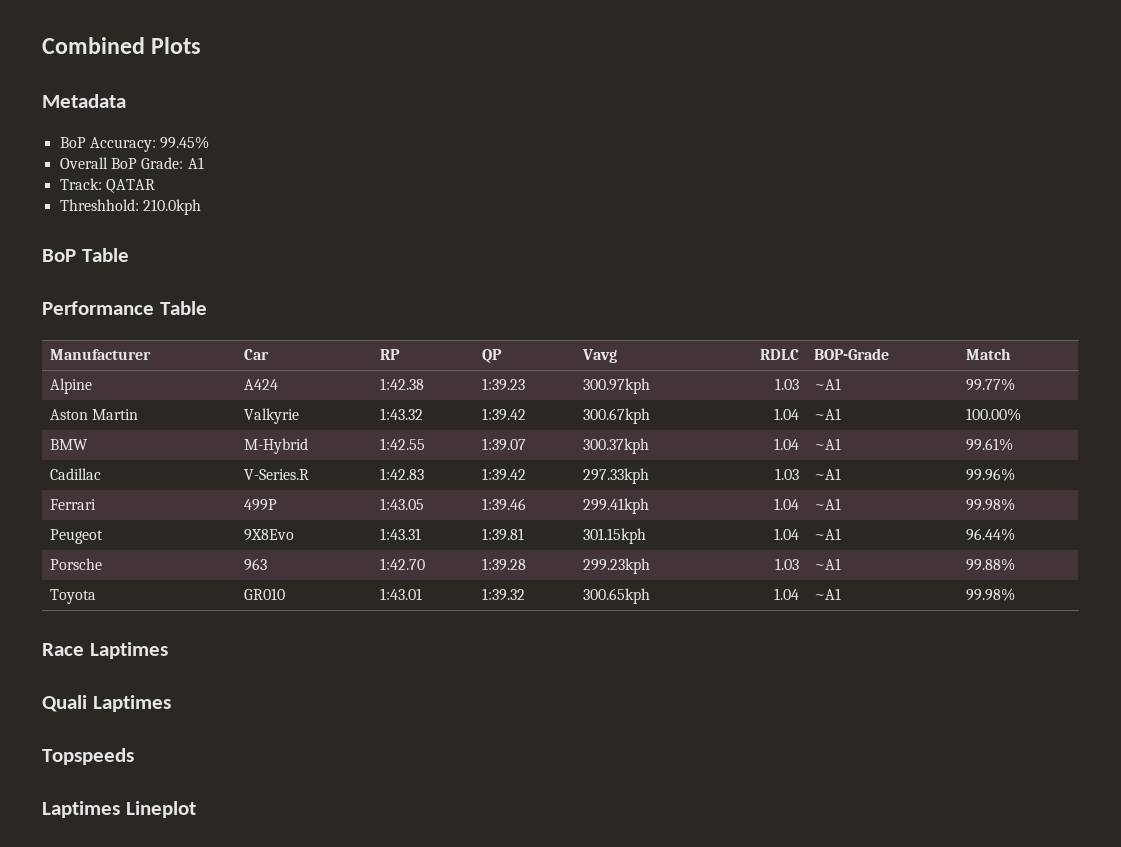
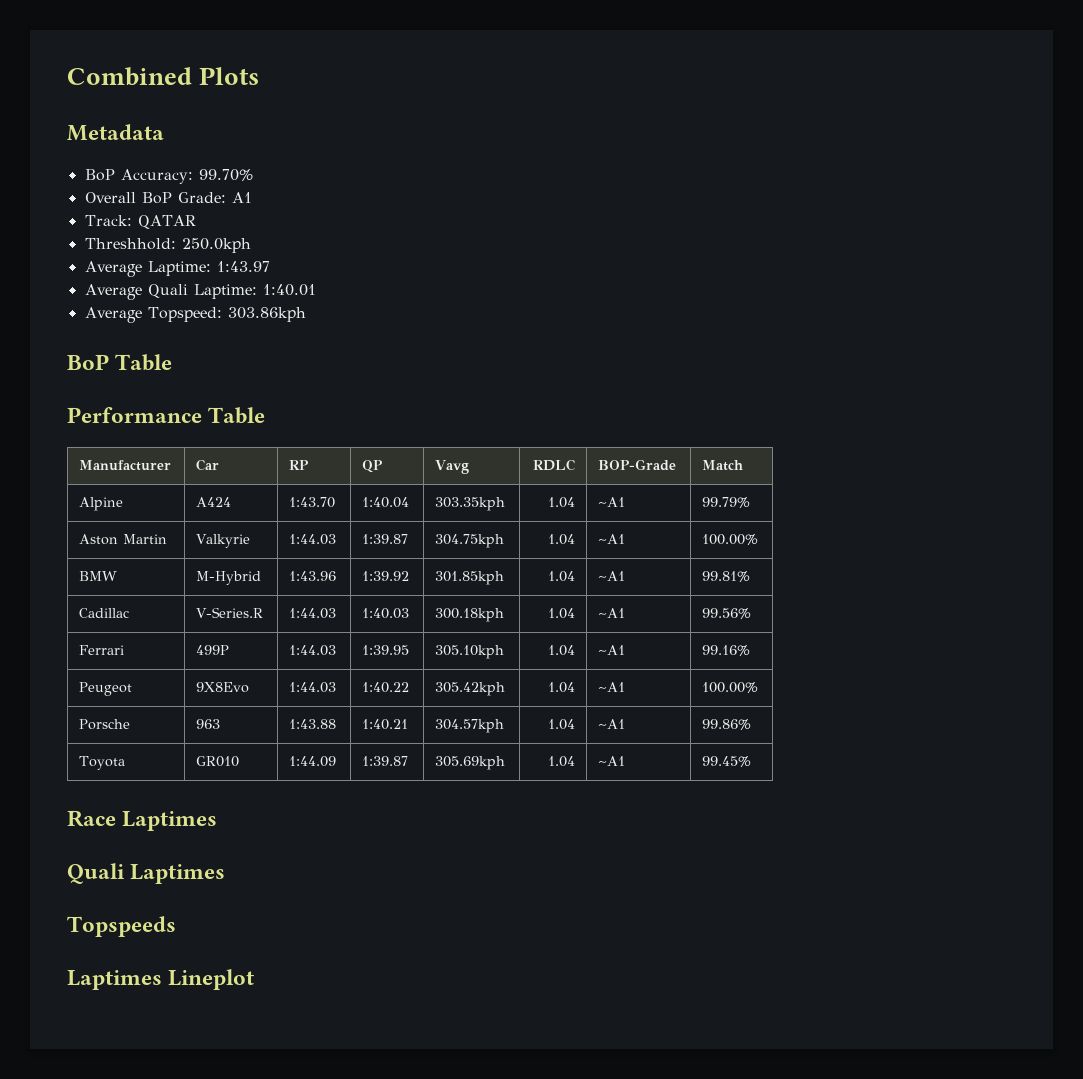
[160,136,210,149] 99.45% -> [198,169,253,181] 99.70%
[142,199,201,215] 210.0kph -> [181,238,251,253] [84,261,270,277] [84,284,316,300] [84,307,306,323] 250.0kph // Average Laptime: 1:43.97 // Average Quali Laptime: 1:40.01 // Average Topspeed: 303.86kph
[379,378,424,390] [481,378,525,391] [582,378,650,394] [775,378,800,390] [813,378,841,390] [965,378,1015,391] 1:42.38 | 1:39.23 | 300.97kph | 1.03 | ~A1 | 99.77% -> [289,497,336,508] [362,497,410,508] [435,497,506,511] [547,497,575,508] [598,497,626,507] [702,497,751,508] 1:43.70 | 1:40.04 | 303.35kph | 1.04 | ~A1 | 99.79%
[379,408,423,420] [481,408,526,421] [582,408,650,424] 1:43.32 | 1:39.42 | 300.67kph -> [289,534,337,545] [362,534,409,544] [435,534,505,548] 1:44.03 | 1:39.87 | 304.75kph
[379,438,425,450] [481,438,526,451] [582,438,649,454] [774,438,800,450] [813,438,841,450] [965,438,1013,451] 1:42.55 | 1:39.07 | 300.37kph | 1.04 | ~A1 | 99.61% -> [289,571,337,581] [362,571,410,581] [435,571,505,585] [547,571,575,582] [598,571,626,581] [702,571,751,582] 1:43.96 | 1:39.92 | 301.85kph | 1.04 | ~A1 | 99.81%
[379,468,424,480] [481,468,526,481] [582,468,649,484] [775,468,800,480] [813,468,841,480] [965,468,1015,481] 1:42.83 | 1:39.42 | 297.33kph | 1.03 | ~A1 | 99.96% -> [289,608,337,619] [362,608,410,619] [435,608,505,622] [547,608,575,619] [598,608,626,618] [702,608,752,619] 1:44.03 | 1:40.03 | 300.18kph | 1.04 | ~A1 | 99.56%
[379,498,424,510] [481,498,526,511] [582,498,649,514] [774,498,800,510] [813,498,841,510] [965,498,1015,511] 1:43.05 | 1:39.46 | 299.41kph | 1.04 | ~A1 | 99.98% -> [289,645,337,656] [362,645,410,655] [435,645,505,659] [547,645,575,656] [598,645,626,655] [702,645,751,656] 1:44.03 | 1:39.95 | 305.10kph | 1.04 | ~A1 | 99.16%
[379,528,421,540] [481,528,524,541] [582,528,646,544] [774,528,800,540] [813,528,841,540] [965,528,1015,541] 1:43.31 | 1:39.81 | 301.15kph | 1.04 | ~A1 | 96.44% -> [289,682,337,693] [362,682,410,693] [435,682,506,696] [547,682,575,693] [598,682,626,692] [702,682,759,693] 1:44.03 | 1:40.22 | 305.42kph | 1.04 | ~A1 | 100.00%
[379,558,425,570] [481,558,526,571] [582,558,650,574] [775,558,800,570] [813,558,841,570] [965,558,1015,571] 1:42.70 | 1:39.28 | 299.23kph | 1.03 | ~A1 | 99.88% -> [289,719,337,729] [362,719,409,730] [435,719,505,733] [547,719,575,730] [598,719,626,729] [702,719,752,730] 1:43.88 | 1:40.21 | 304.57kph | 1.04 | ~A1 | 99.86%
[379,588,422,600] [481,588,525,601] [582,588,650,604] [774,588,800,600] [813,588,841,600] [965,588,1015,601] 1:43.01 | 1:39.32 | 300.65kph | 1.04 | ~A1 | 99.98% -> [289,756,337,767] [362,756,409,766] [435,756,506,770] [547,756,575,767] [598,756,626,766] [702,756,752,767] 1:44.09 | 1:39.87 | 305.69kph | 1.04 | ~A1 | 99.45%

